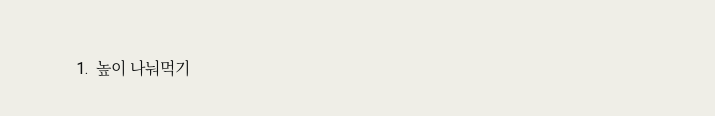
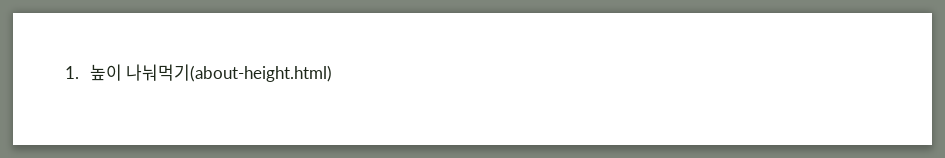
[130,59,191,77] 나눠먹기 -> [126,64,333,82] 나눠먹기(about-height.html)

